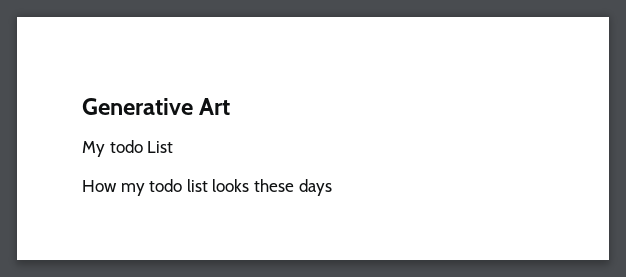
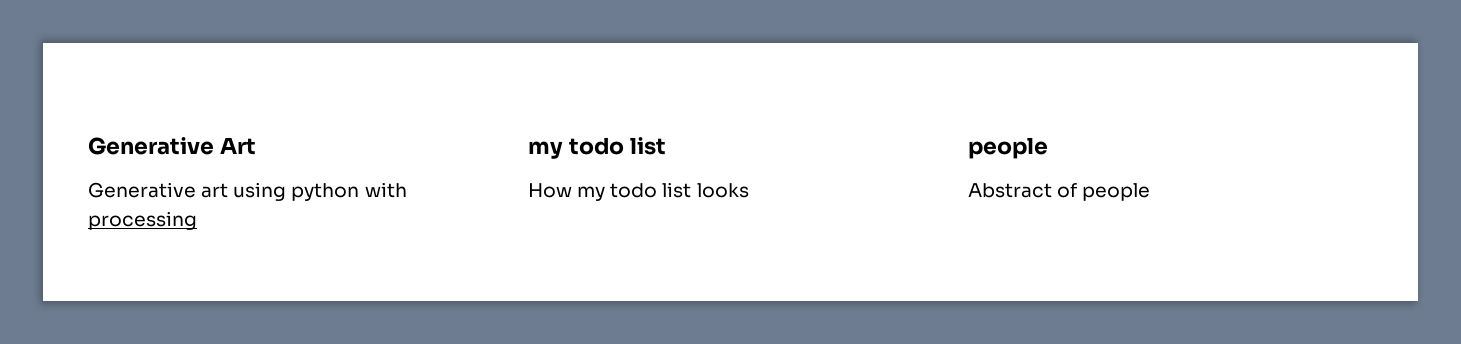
[82,140,174,157] My todo List -> [88,182,407,201] [88,211,197,230] [528,137,666,159] Generative art using python with processing // my todo list
[253,179,332,196] these days -> [968,137,1048,159] [968,183,1151,201] // people // Abstract of people

